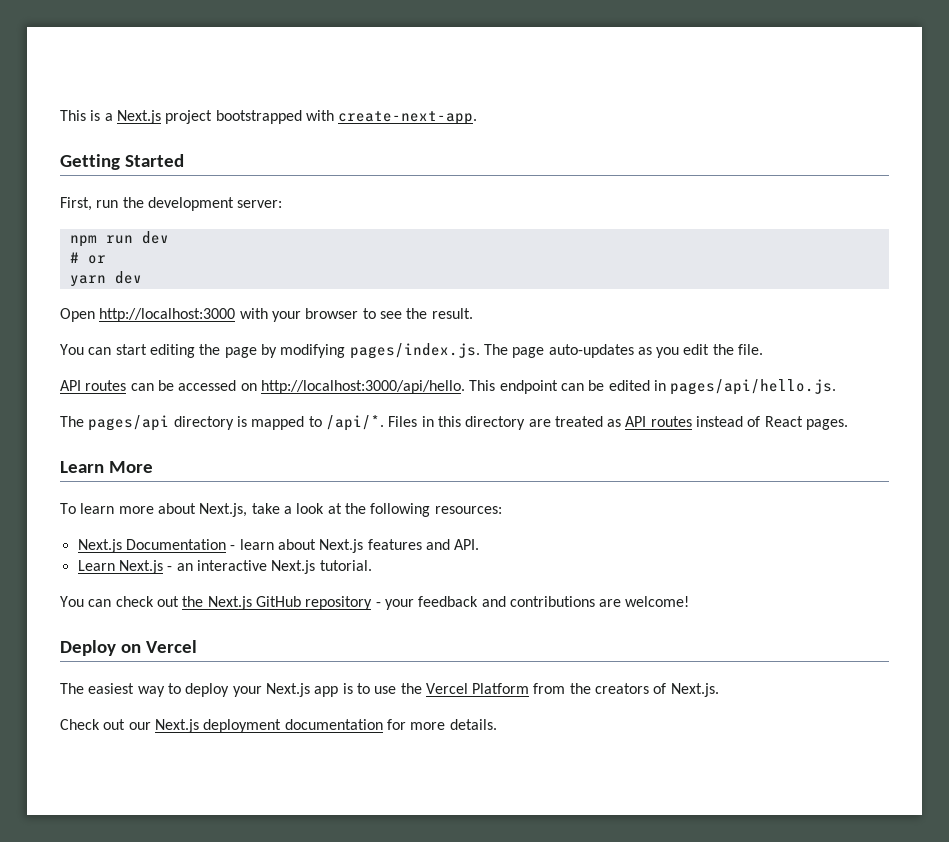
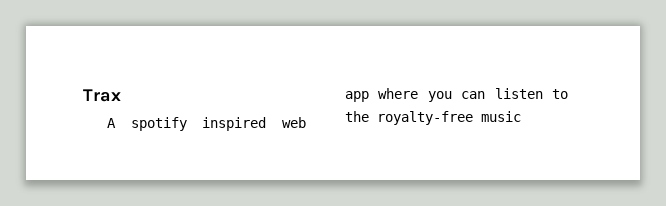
[60,110,478,125] [60,154,184,170] [60,197,283,211] [69,231,169,247] [69,252,106,264] [69,271,142,287] [60,308,473,322] [60,343,764,359] [60,379,837,395] [60,415,849,431] [60,461,153,473] [60,503,502,517] [77,539,480,553] [77,560,372,574] [60,596,690,610] [60,640,197,656] [60,683,719,697] [60,719,497,733] This is a Next.js project bootstrapped with create-next-app. // Getting Started // First, run the development server: // npm run dev // # or // yarn dev // Open http://localhost:3000 with your browser to see the result. // You can start editing the page by modifying pages/index.js. The page auto-updates as you edit the file. // API routes can be accessed on http://localhost:3000/api/hello. This endpoint can be edited in pages/api/hello.js. // The pages/api directory is mapped to /api/*. Files in this directory are treated as API routes instead of React pages. // Learn More // To learn more about Next.js, take a look at the following resources: // Next.js Documentation - learn about Next.js features and API. // Learn Next.js - an interactive Next.js tutorial. // You can check out the Next.js GitHub repository - your feedback and contributions are welcome! // Deploy on Vercel // The easiest way to deploy your Next.js app is to use the Vercel Platform from the creators of Next.js. // Check out our Next.js deployment documentation for more details. -> [83,89,121,102] [107,117,306,131] [345,88,568,102] [345,111,521,125] Trax // A spotify inspired web app where you can listen to the royalty-free music

